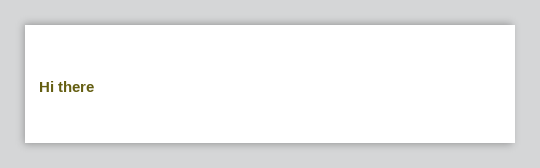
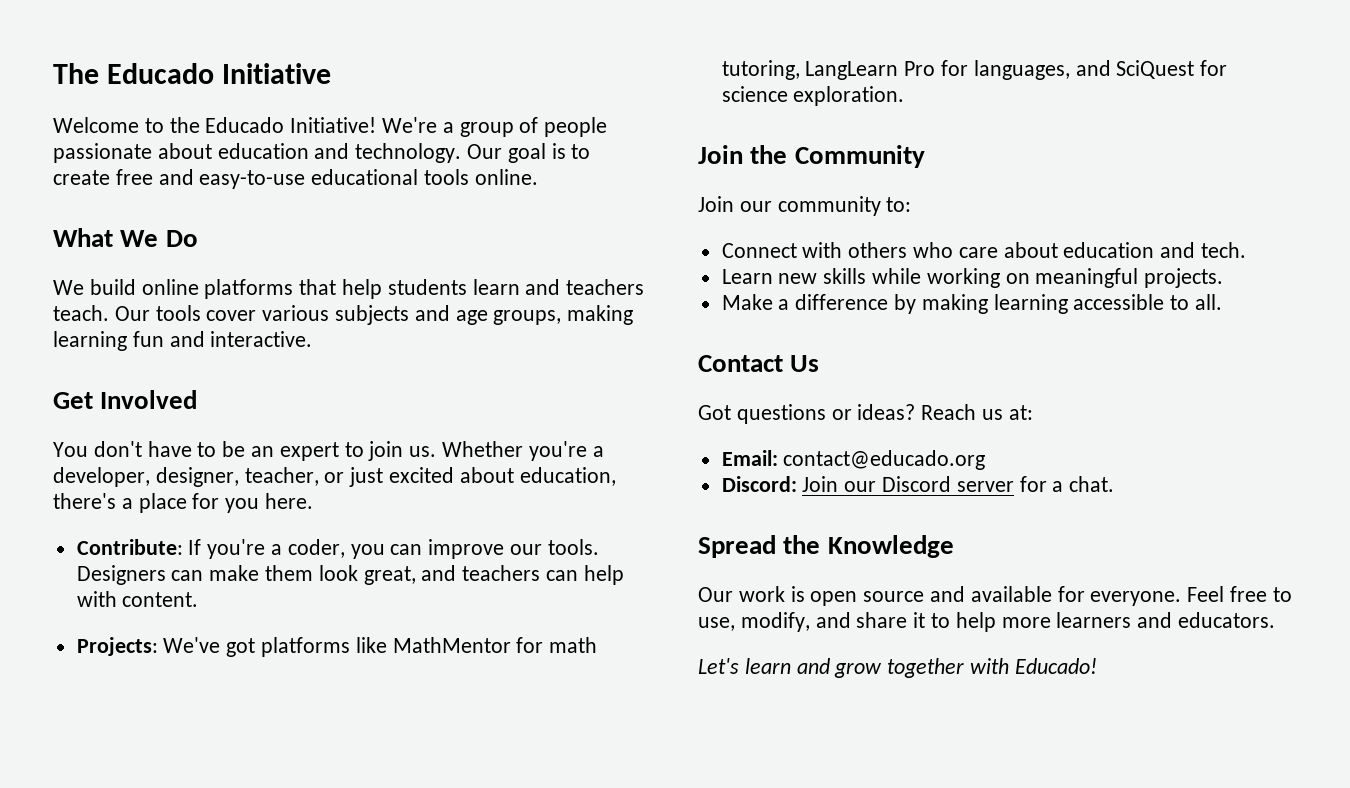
[39,81,95,92] Hi there -> [53,63,332,84] [53,117,608,137] [53,143,591,163] [53,169,538,189] [53,228,198,247] [53,279,645,299] [53,305,634,325] [53,331,313,351] [53,390,198,409] [53,441,604,461] [53,467,616,487] [53,493,314,513] [76,539,599,559] [76,565,624,585] [76,591,199,607] [76,637,598,657] [721,60,1228,80] [721,86,905,106] [698,145,925,168] [698,196,912,216] [721,242,1247,258] [721,268,1224,288] [721,294,1223,314] [698,355,820,372] [698,404,1033,424] [721,450,986,470] [721,476,1115,492] [698,535,954,558] [698,586,1292,606] [698,612,1276,632] [698,658,1097,678] The Educado Initiative // Welcome to the Educado Initiative! We're a group of people passionate about education and technology. Our goal is to create free and easy-to-use educational tools online. // What We Do // We build online platforms that help students learn and teachers teach. Our tools cover various subjects and age groups, making learning fun and interactive. // Get Involved // You don't have to be an expert to join us. Whether you're a developer, designer, teacher, or just excited about education, there's a place for you here. // Contribute: If you're a coder, you can improve our tools. Designers can make them look great, and teachers can help with content. // Projects: We've got platforms like MathMentor for math tutoring, LangLearn Pro for languages, and SciQuest for science exploration. // Join the Community // Join our community to: // Connect with others who care about education and tech. // Learn new skills while working on meaningful projects. // Make a difference by making learning accessible to all. // Contact Us // Got questions or ideas? Reach us at: // Email: contact@educado.org // Discord: Join our Discord server for a chat. // Spread the Knowledge // Our work is open source and available for everyone. Feel free to use, modify, and share it to help more learners and educators. // Let's learn and grow together with Educado!

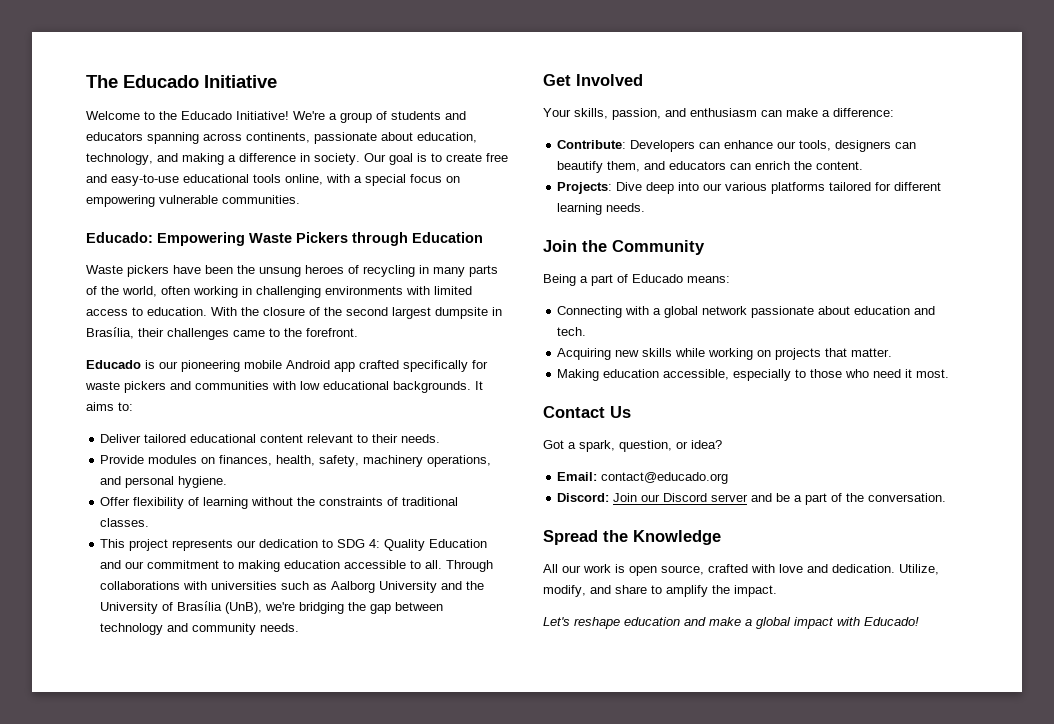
[544,117,608,137] [53,143,462,163] people passionate about education and technology. -> [391,111,466,120] [86,132,477,144] [86,153,360,165] students and educators spanning across continents, passionate about education, technology, and making a difference in society.
[474,169,538,185] [53,228,198,247] [53,279,645,299] [53,305,634,325] [53,331,313,351] [53,390,198,409] [53,441,604,461] [53,467,616,487] [53,493,314,513] [76,539,599,559] [76,565,624,585] [76,591,199,607] [76,637,598,657] [721,60,1228,80] [721,86,905,106] [698,145,925,168] [698,196,912,216] [721,242,998,258] online. // What We Do // We build online platforms that help students learn and teachers teach. Our tools cover various subjects and age groups, making learning fun and interactive. // Get Involved // You don't have to be an expert to join us. Whether you're a developer, designer, teacher, or just excited about education, there's a place for you here. // Contribute: If you're a coder, you can improve our tools. Designers can make them look great, and teachers can help with content. // Projects: We've got platforms like MathMentor for math tutoring, LangLearn Pro for languages, and SciQuest for science exploration. // Join the Community // Join our community to: // Connect with others who care -> [285,174,460,186] [86,195,300,207] [86,232,483,246] [86,265,498,277] [86,286,472,298] [86,307,502,319] [86,327,358,340] [86,360,488,372] [85,381,483,393] [86,402,133,411] [100,434,441,443] [100,455,492,467] [100,476,228,488] [100,497,459,509] [100,518,150,527] [100,539,488,551] [100,560,494,572] [100,581,485,593] [100,601,444,614] [100,623,300,635] [543,74,643,86] [543,108,894,120] [557,140,917,152] [557,161,864,173] [557,182,942,194] [557,203,646,215] [543,240,705,255] [543,274,730,286] [557,306,815,318] online, with a special focus on empowering vulnerable communities. // Educado: Empowering Waste Pickers through Education // Waste pickers have been the unsung heroes of recycling in many parts of the world, often working in challenging environments with limited access to education. With the closure of the second largest dumpsite in Brasília, their challenges came to the forefront. // Educado is our pioneering mobile Android app crafted specifically for waste pickers and communities with low educational backgrounds. It aims to: // Deliver tailored educational content relevant to their needs. // Provide modules on finances, health, safety, machinery operations, and personal hygiene. // Offer flexibility of learning without the constraints of traditional classes. // This project represents our dedication to SDG 4: Quality Education and our commitment to making education accessible to all. Through collaborations with universities such as Aalborg University and the University of Brasília (UnB), we're bridging the gap between technology and community needs. // Get Involved // Your skills, passion, and enthusiasm can make a difference: // Contribute: Developers can enhance our tools, designers can beautify them, and educators can enrich the content. // Projects: Dive deep into our various platforms tailored for different learning needs. // Join the Community // Being a part of Educado means: // Connecting with a global network passionate
[721,269,773,284] Learn -> [557,348,612,360] Acquiring
[1035,268,1224,288] [721,294,1223,314] [698,355,820,372] [698,404,1033,424] meaningful projects. // Make a difference by making learning accessible to all. // Contact Us // Got questions or ideas? Reach us at: -> [775,348,893,360] [557,369,950,381] [543,406,631,418] [543,440,722,452] projects that matter. // Making education accessible, especially to those who need it most. // Contact Us // Got a spark, question, or idea?
[1019,476,1115,492] for a chat. -> [751,493,947,505] and be a part of the conversation.
[698,587,733,602] Our -> [543,564,581,573] All our
[863,586,1292,606] [698,612,1276,632] [698,658,965,678] source and available for everyone. Feel free to use, modify, and share it to help more learners and educators. // Let's learn and grow together -> [661,564,939,575] [543,585,777,597] [543,617,834,629] source, crafted with love and dedication. Utilize, modify, and share to amplify the impact. // Let's reshape education and make a global impact

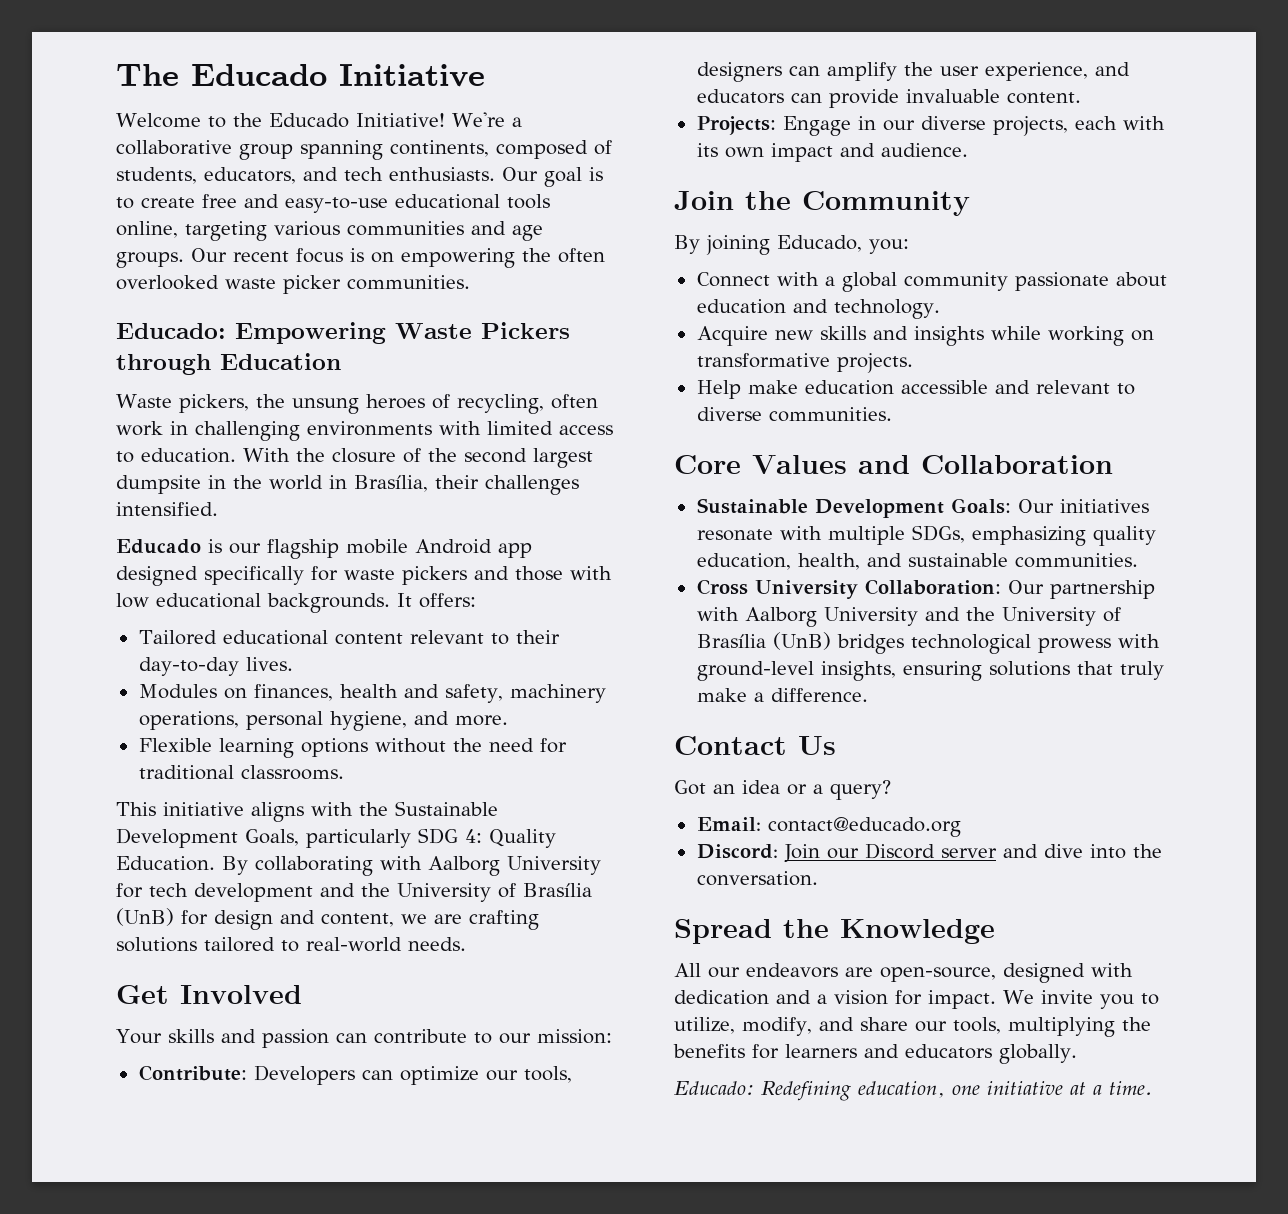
[340,111,466,123] [86,132,477,144] [86,153,360,165] group of students and educators spanning across continents, passionate about education, technology, and making a difference in society. -> [116,140,612,160] [116,167,495,184] collaborative group spanning continents, composed of students, educators, and tech enthusiasts.
[326,174,460,186] [86,195,218,207] with a special focus on empowering vulnerable -> [185,221,543,241] [116,248,605,268] [116,275,341,294] targeting various communities and age groups. Our recent focus is on empowering the often overlooked waste picker
[127,265,233,277] pickers have been -> [178,394,249,413] pickers,
[363,265,498,277] [86,286,238,298] recycling in many parts of the world, often working -> [456,394,598,414] [116,421,163,436] recycling, often work
[86,327,358,340] Brasília, their challenges came to the forefront. -> [233,475,579,495] [116,502,218,516] the world in Brasília, their challenges intensified.
[181,360,240,372] pioneering -> [267,539,339,559] flagship
[359,360,399,369] crafted -> [116,566,198,586] designed
[195,381,269,390] communities -> [515,566,563,581] those
[86,402,133,411] [100,434,187,443] aims to: // Deliver tailored -> [419,593,476,608] [138,630,217,645] offers: // Tailored
[401,434,441,443] [100,455,492,467] [100,476,228,488] [100,497,459,509] [100,518,150,527] [100,539,488,551] [100,560,494,572] [100,581,328,590] needs. // Provide modules on finances, health, safety, machinery operations, and personal hygiene. // Offer flexibility of learning without the constraints of traditional classes. // This project represents our dedication to SDG 4: Quality Education and our commitment to making education accessible to all. Through collaborations with universities such as -> [138,657,293,676] [138,684,606,703] [138,711,508,731] [138,738,567,758] [138,765,344,780] [116,801,498,822] [116,828,556,848] [116,856,601,876] [116,883,592,902] [116,908,539,930] [116,937,466,952] [116,985,302,1004] [116,1029,612,1048] [138,1065,572,1085] [696,62,1130,82] [696,89,1081,108] [696,116,1165,136] [696,143,968,162] [674,191,970,216] [674,235,909,255] [696,272,1167,292] [696,299,940,319] [696,326,1154,346] [696,353,913,373] [696,380,1135,399] [696,407,892,422] [674,455,1113,474] [696,498,1149,518] [696,525,1156,546] [696,553,1138,570] [696,579,1155,599] [696,607,739,621] day-to-day lives. // Modules on finances, health and safety, machinery operations, personal hygiene, and more. // Flexible learning options without the need for traditional classrooms. // This initiative aligns with the Sustainable Development Goals, particularly SDG 4: Quality Education. By collaborating with Aalborg University for tech development and the University of Brasília (UnB) for design and content, we are crafting solutions tailored to real-world needs. // Get Involved // Your skills and passion can contribute to our mission: // Contribute: Developers can optimize our tools, designers can amplify the user experience, and educators can provide invaluable content. // Projects: Engage in our diverse projects, each with its own impact and audience. // Join the Community // By joining Educado, you: // Connect with a global community passionate about education and technology. // Acquire new skills and insights while working on transformative projects. // Help make education accessible and relevant to diverse communities. // Core Values and Collaboration // Sustainable Development Goals: Our initiatives resonate with multiple SDGs, emphasizing quality education, health, and sustainable communities. // Cross University Collaboration: Our partnership with
[225,602,444,614] [100,623,300,635] [543,74,643,86] [543,108,894,120] [557,140,917,152] [557,161,864,173] [557,182,942,194] [557,203,646,215] [543,240,705,255] [543,274,730,286] [557,306,936,318] [557,327,587,336] [557,348,893,360] [557,369,950,381] [543,406,631,418] [543,440,722,452] (UnB), we're bridging the gap between technology and community needs. // Get Involved // Your skills, passion, and enthusiasm can make a difference: // Contribute: Developers can enhance our tools, designers can beautify them, and educators can enrich the content. // Projects: Dive deep into our various platforms tailored for different learning needs. // Join the Community // Being a part of Educado means: // Connecting with a global network passionate about education and tech. // Acquiring new skills while working on projects that matter. // Making education accessible, especially to those who need it most. // Contact Us // Got a spark, question, or idea? -> [772,632,1160,654] [696,661,1164,681] [696,688,868,702] [674,736,836,755] [674,780,891,800] (UnB) bridges technological prowess with ground-level insights, ensuring solutions that truly make a difference. // Contact Us // Got an idea or a query?
[776,493,843,505] be a part of -> [1043,844,1126,859] dive into
[583,564,939,576] [543,585,777,597] [543,617,919,629] work is open source, crafted with love and dedication. Utilize, modify, and share to amplify the impact. // Let's reshape education and make a global impact with Educado! -> [746,963,1133,983] [674,990,1159,1009] [674,1017,1151,1037] [673,1044,1077,1064] [674,1081,1152,1101] endeavors are open-source, designed with dedication and a vision for impact. We invite you to utilize, modify, and share our tools, multiplying the benefits for learners and educators globally. // Educado: Redefining education, one initiative at a time.

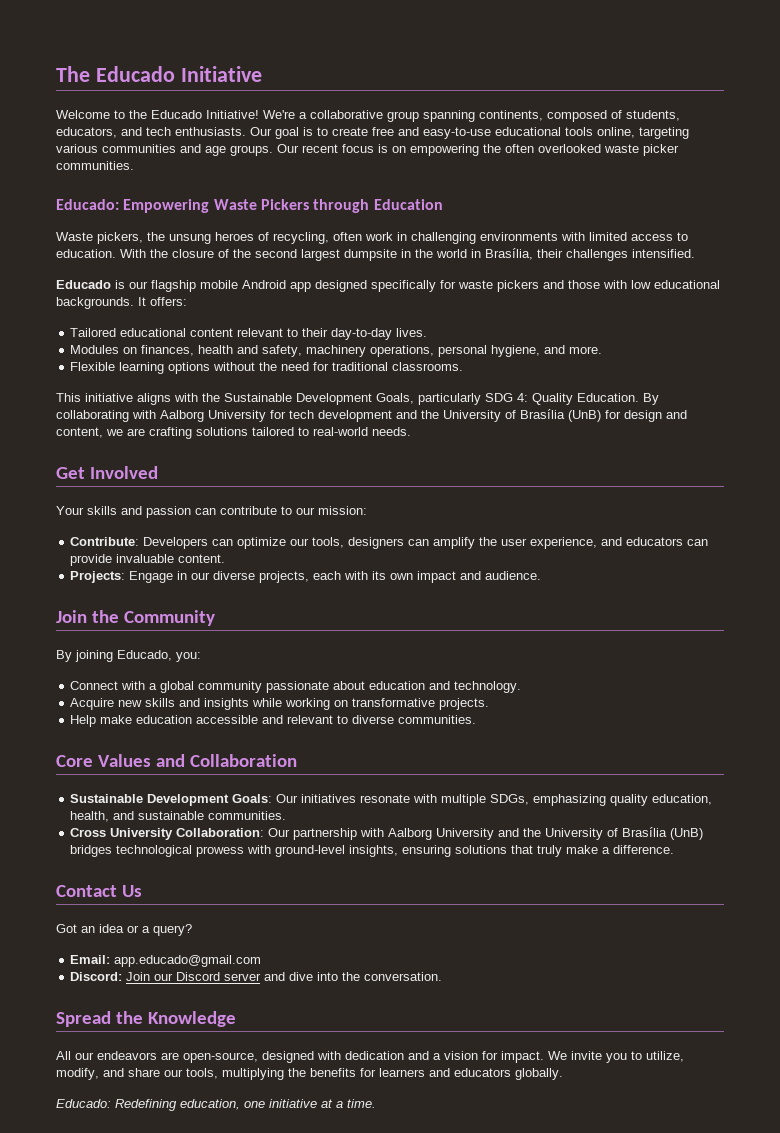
[767,817,961,837] contact@educado.org -> [114,955,262,967] app.educado@gmail.com

